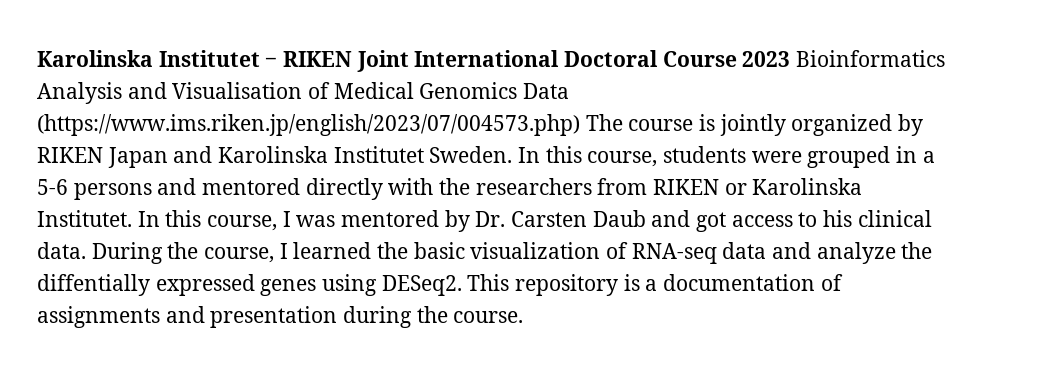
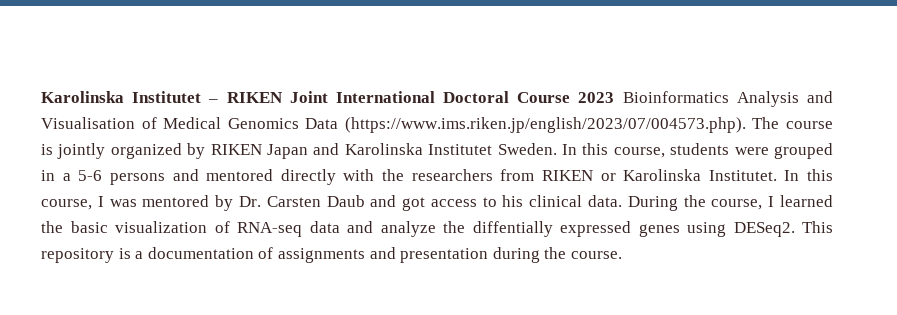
[37,114,580,136] (https://www.ims.riken.jp/english/2023/07/004573.php) -> [344,117,746,133] (https://www.ims.riken.jp/english/2023/07/004573.php).

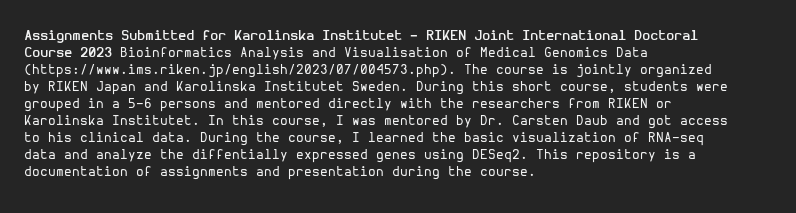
(41, 97) none -> [24,30,226,43] Assignments Submitted for
[561,143,609,155] In this -> [416,81,552,95] During this short

